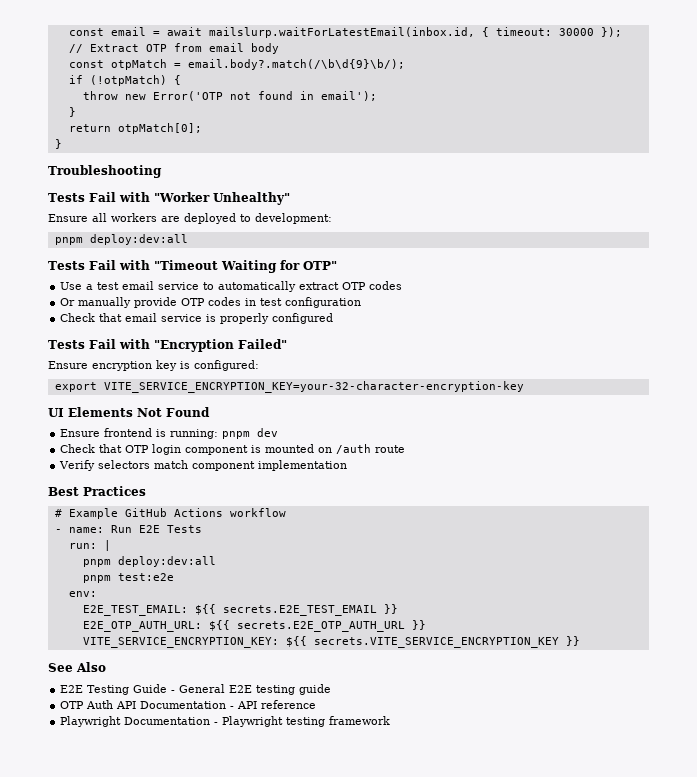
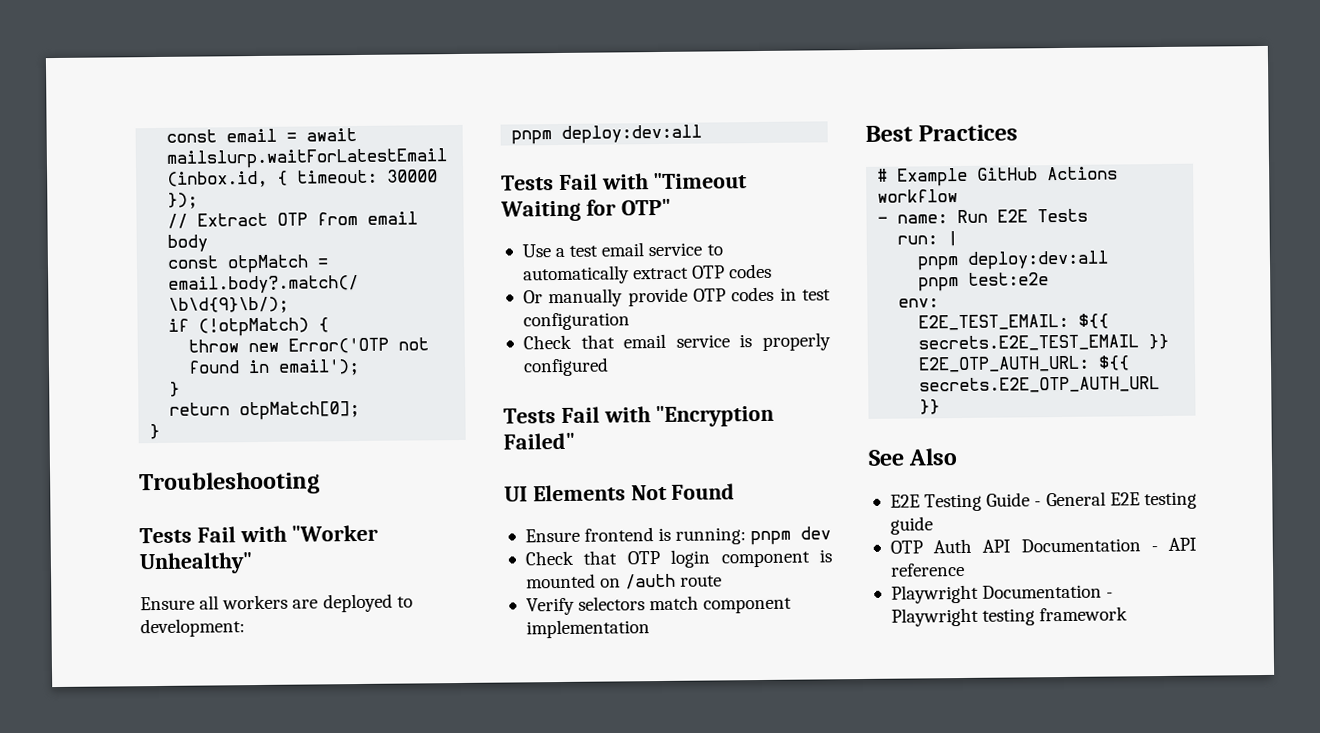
[48,360,259,371] [54,381,524,393] // Ensure encryption key is configured: // export VITE_SERVICE_ENCRYPTION_KEY=your-32-character-encryption-key -> (575, 441) none
[82,636,580,648] // VITE_SERVICE_ENCRYPTION_KEY: ${{ secrets.VITE_SERVICE_ENCRYPTION_KEY }} -> (941, 407) none

